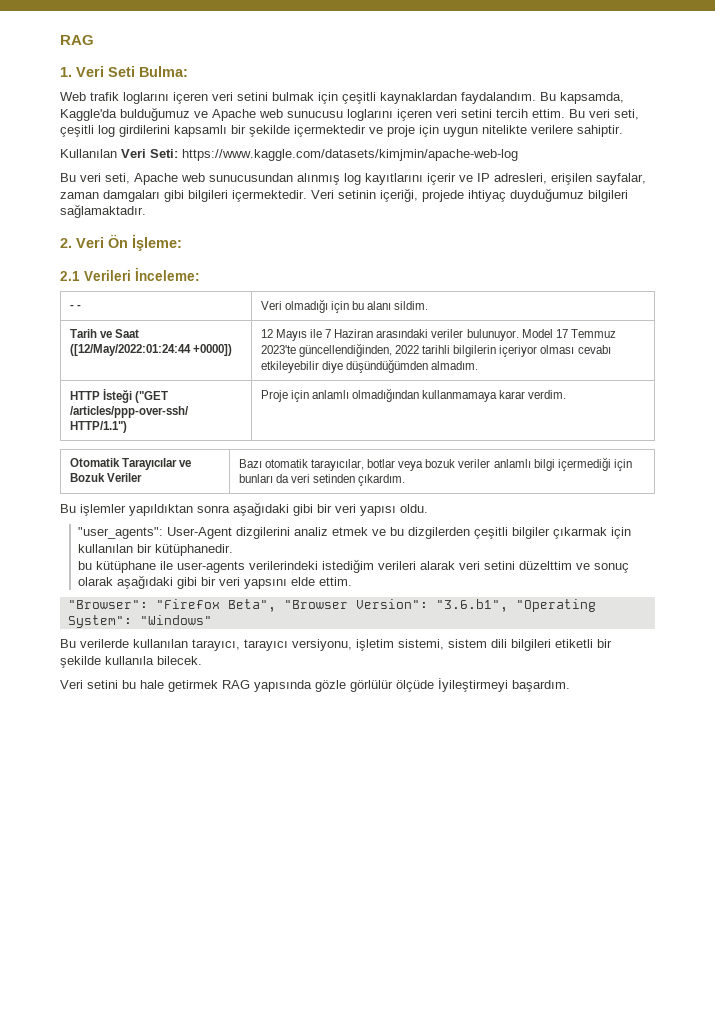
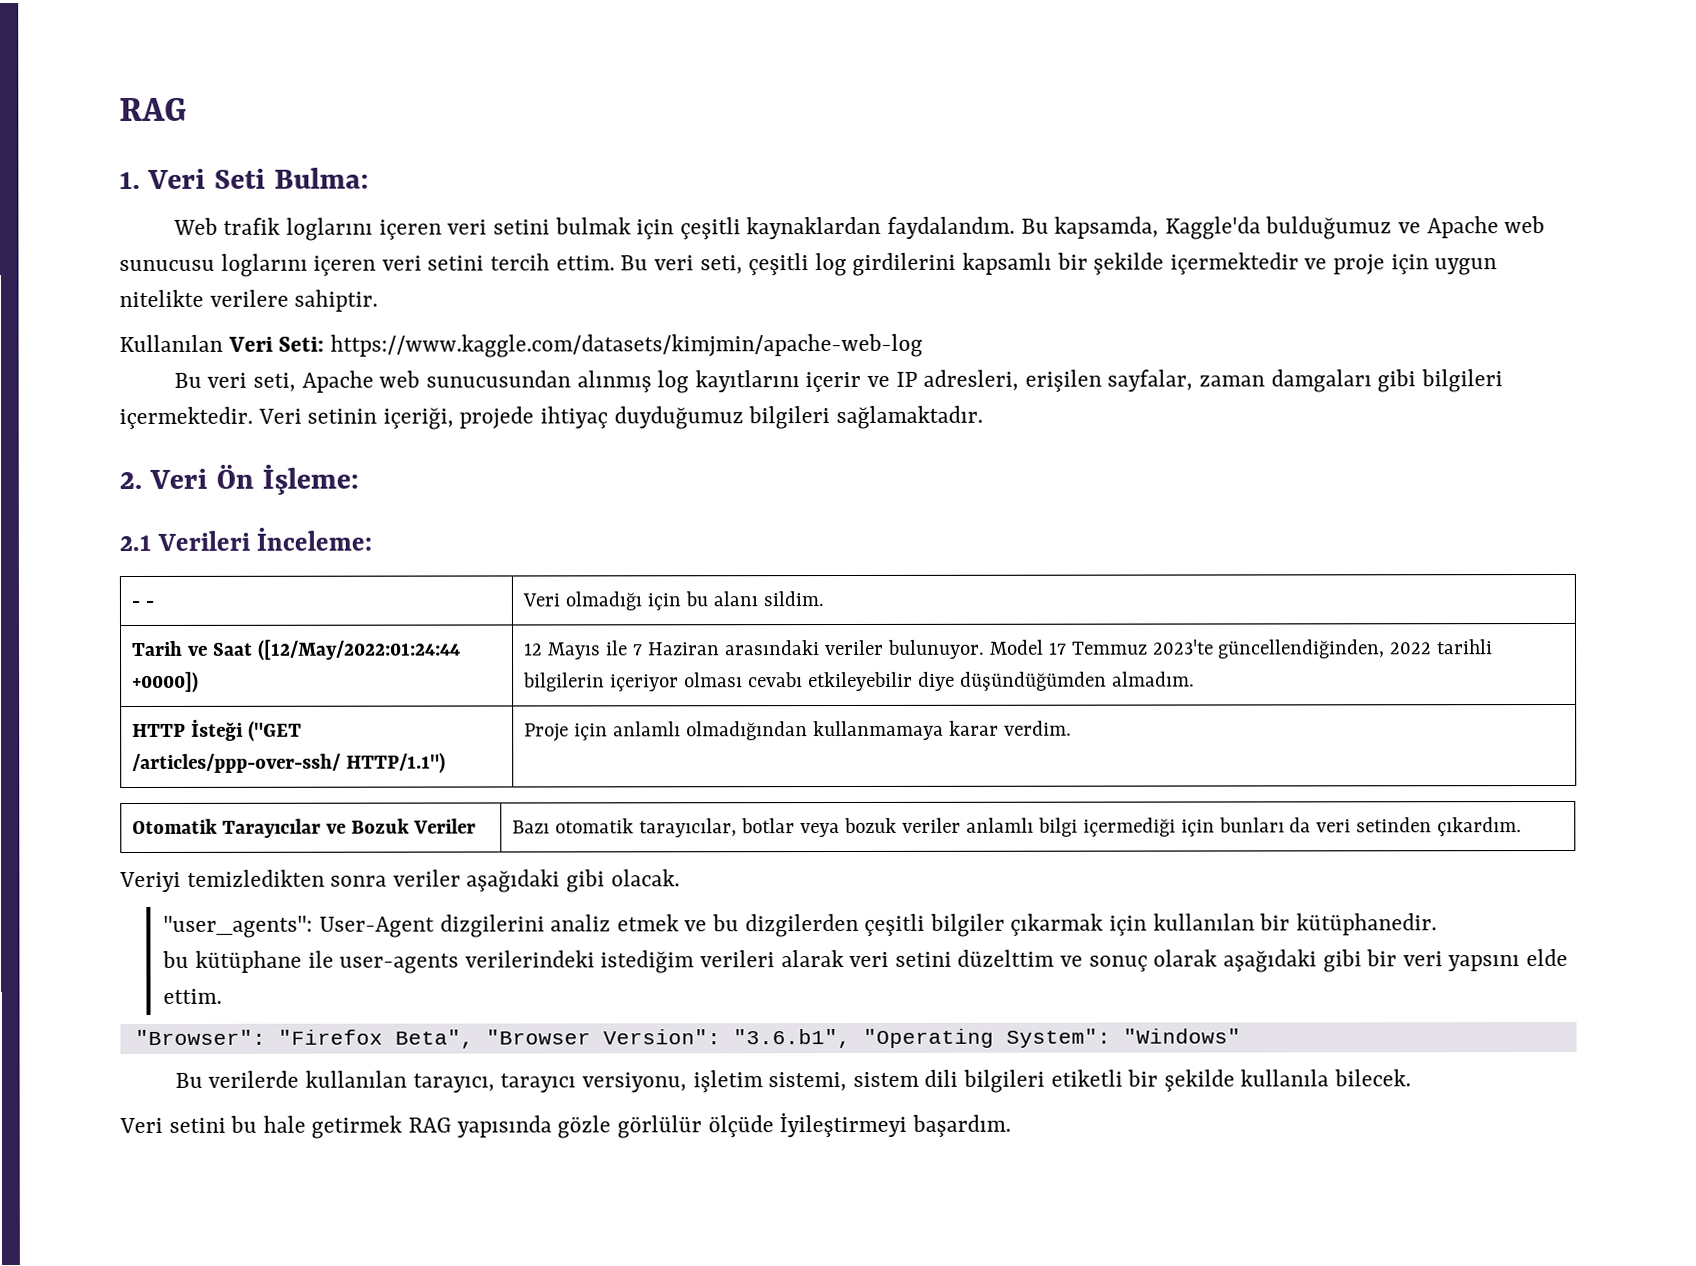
[60,502,428,516] Bu işlemler yapıldıktan sonra aşağıdaki gibi bir veri yapısı oldu. -> [119,869,680,893] Veriyi temizledikten sonra veriler aşağıdaki gibi olacak.

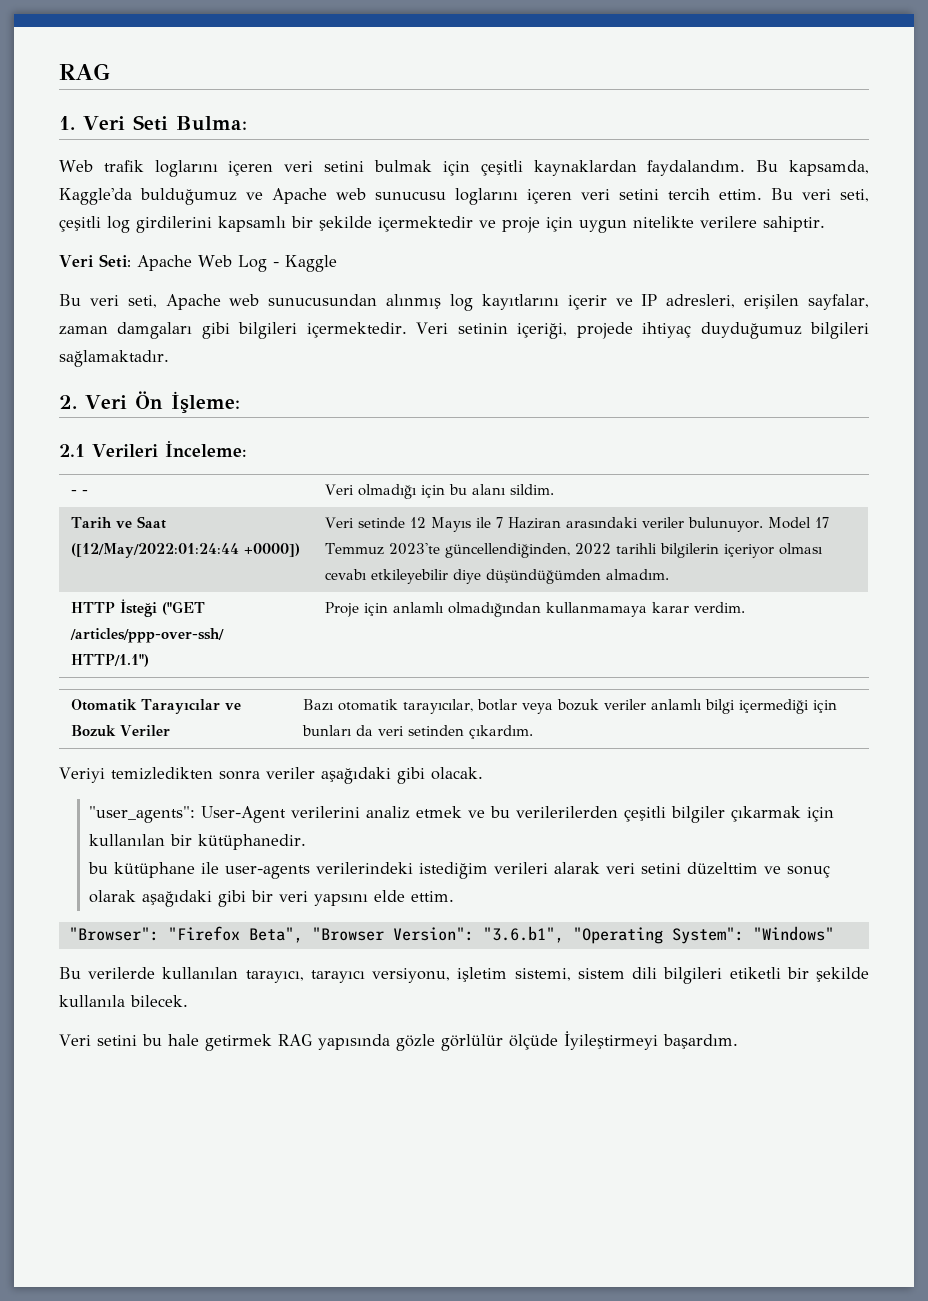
[119,334,223,353] Kullanılan -> (825, 224) none
[329,333,923,358] https://www.kaggle.com/datasets/kimjmin/apache-web-log -> [136,255,337,272] Apache Web Log - Kaggle
(200, 682) none -> [324,517,405,528] Veri setinde
[439,914,545,938] dizgilerini -> [291,806,361,818] verilerini
[744,913,859,938] dizgilerden -> [516,806,619,818] verilerilerden

